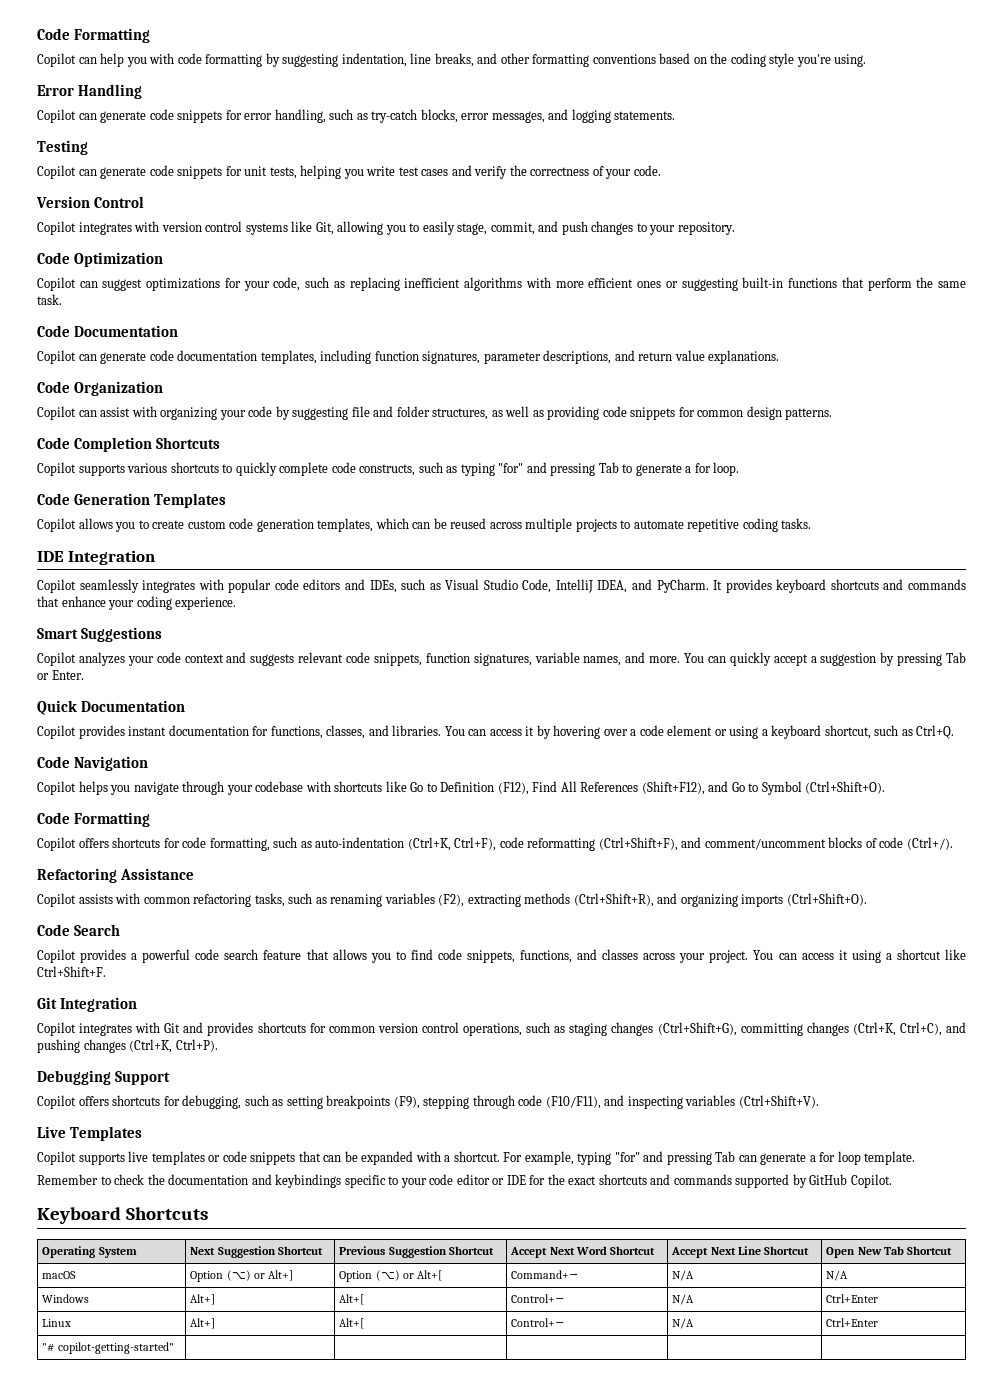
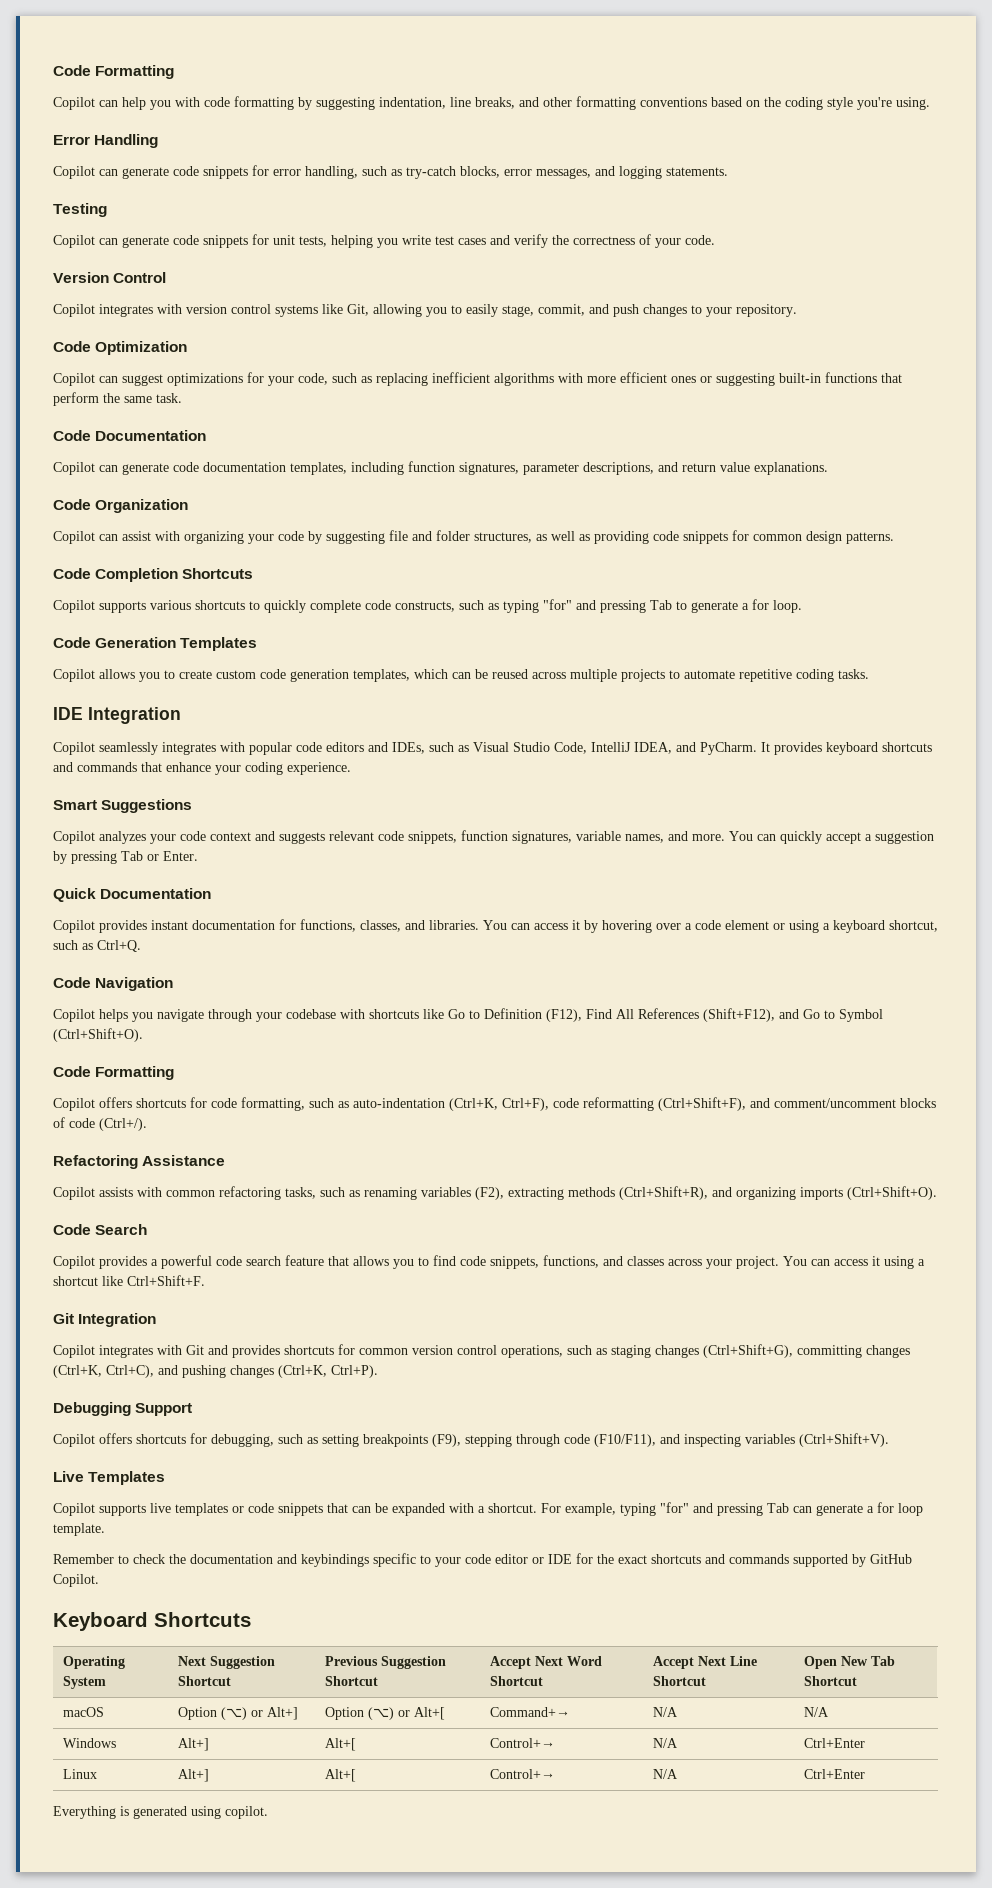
[42,1342,174,1354] // "# copilot-getting-started" | | | | | -> [53,1806,268,1819] // Everything is generated using copilot.

